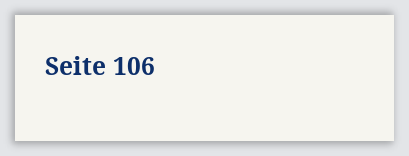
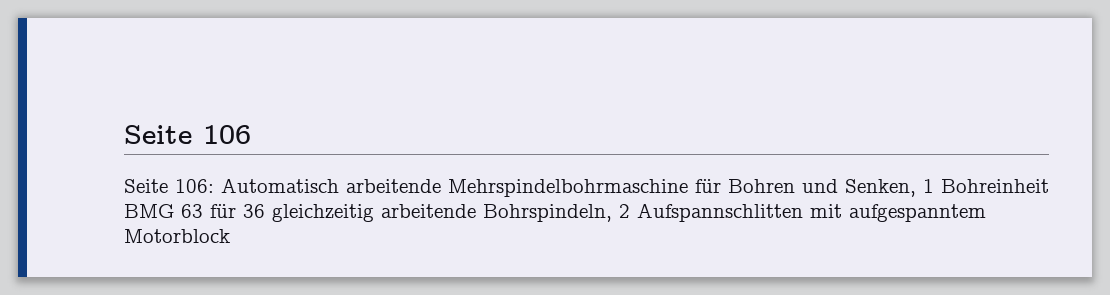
(155, 66) none -> [124,178,1049,197] [124,203,986,222] [124,229,230,243] // Seite 106: Automatisch arbeitende Mehrspindelbohrmaschine für Bohren und Senken, 1 Bohreinheit BMG 63 für 36 gleichzeitig arbeitende Bohrspindeln, 2 Aufspannschlitten mit aufgespanntem Motorblock

